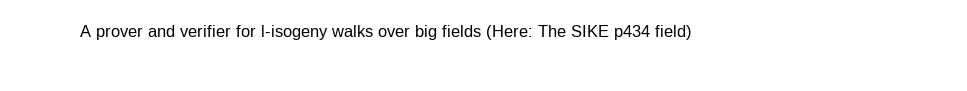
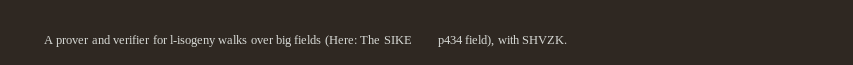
[655,25,692,40] field) -> [465,35,568,47] field), with SHVZK.

